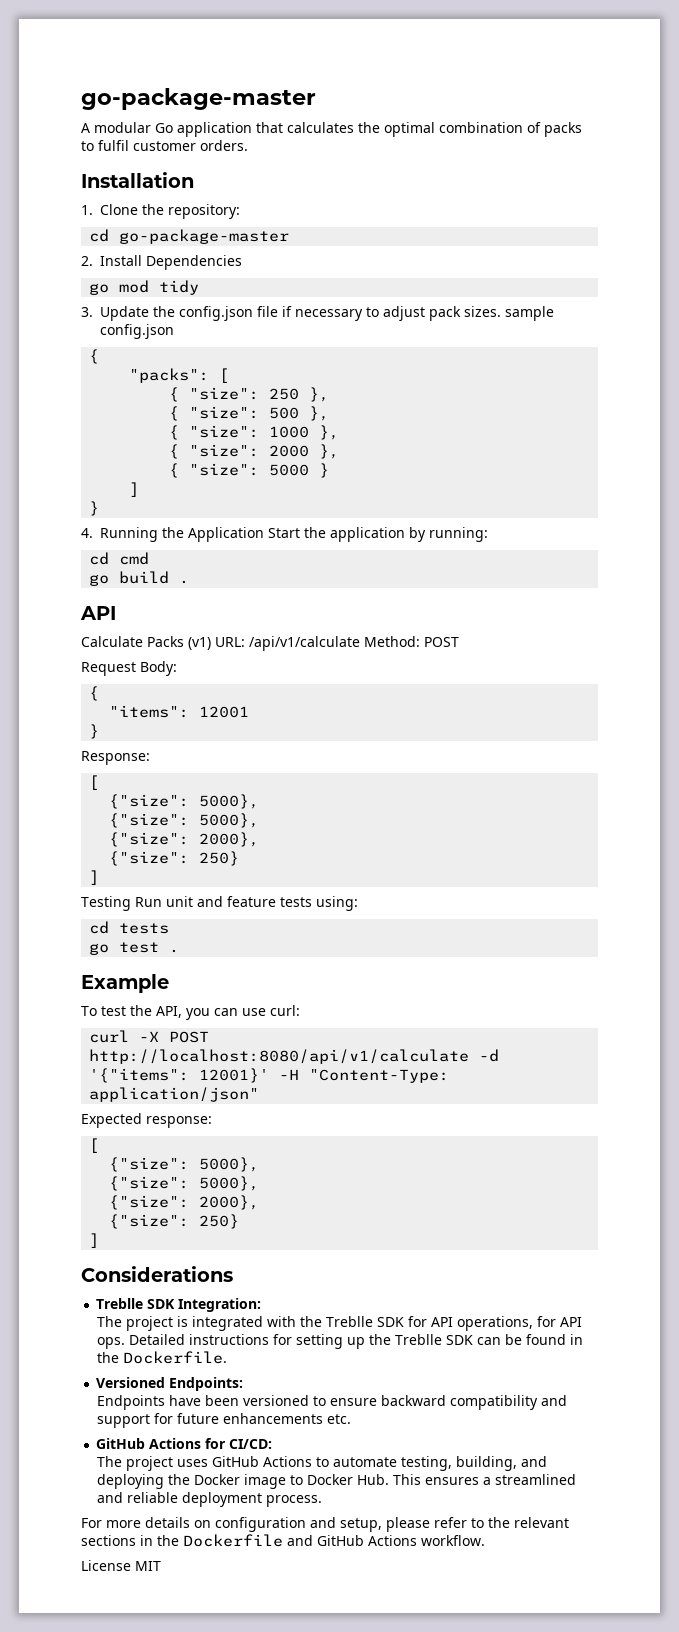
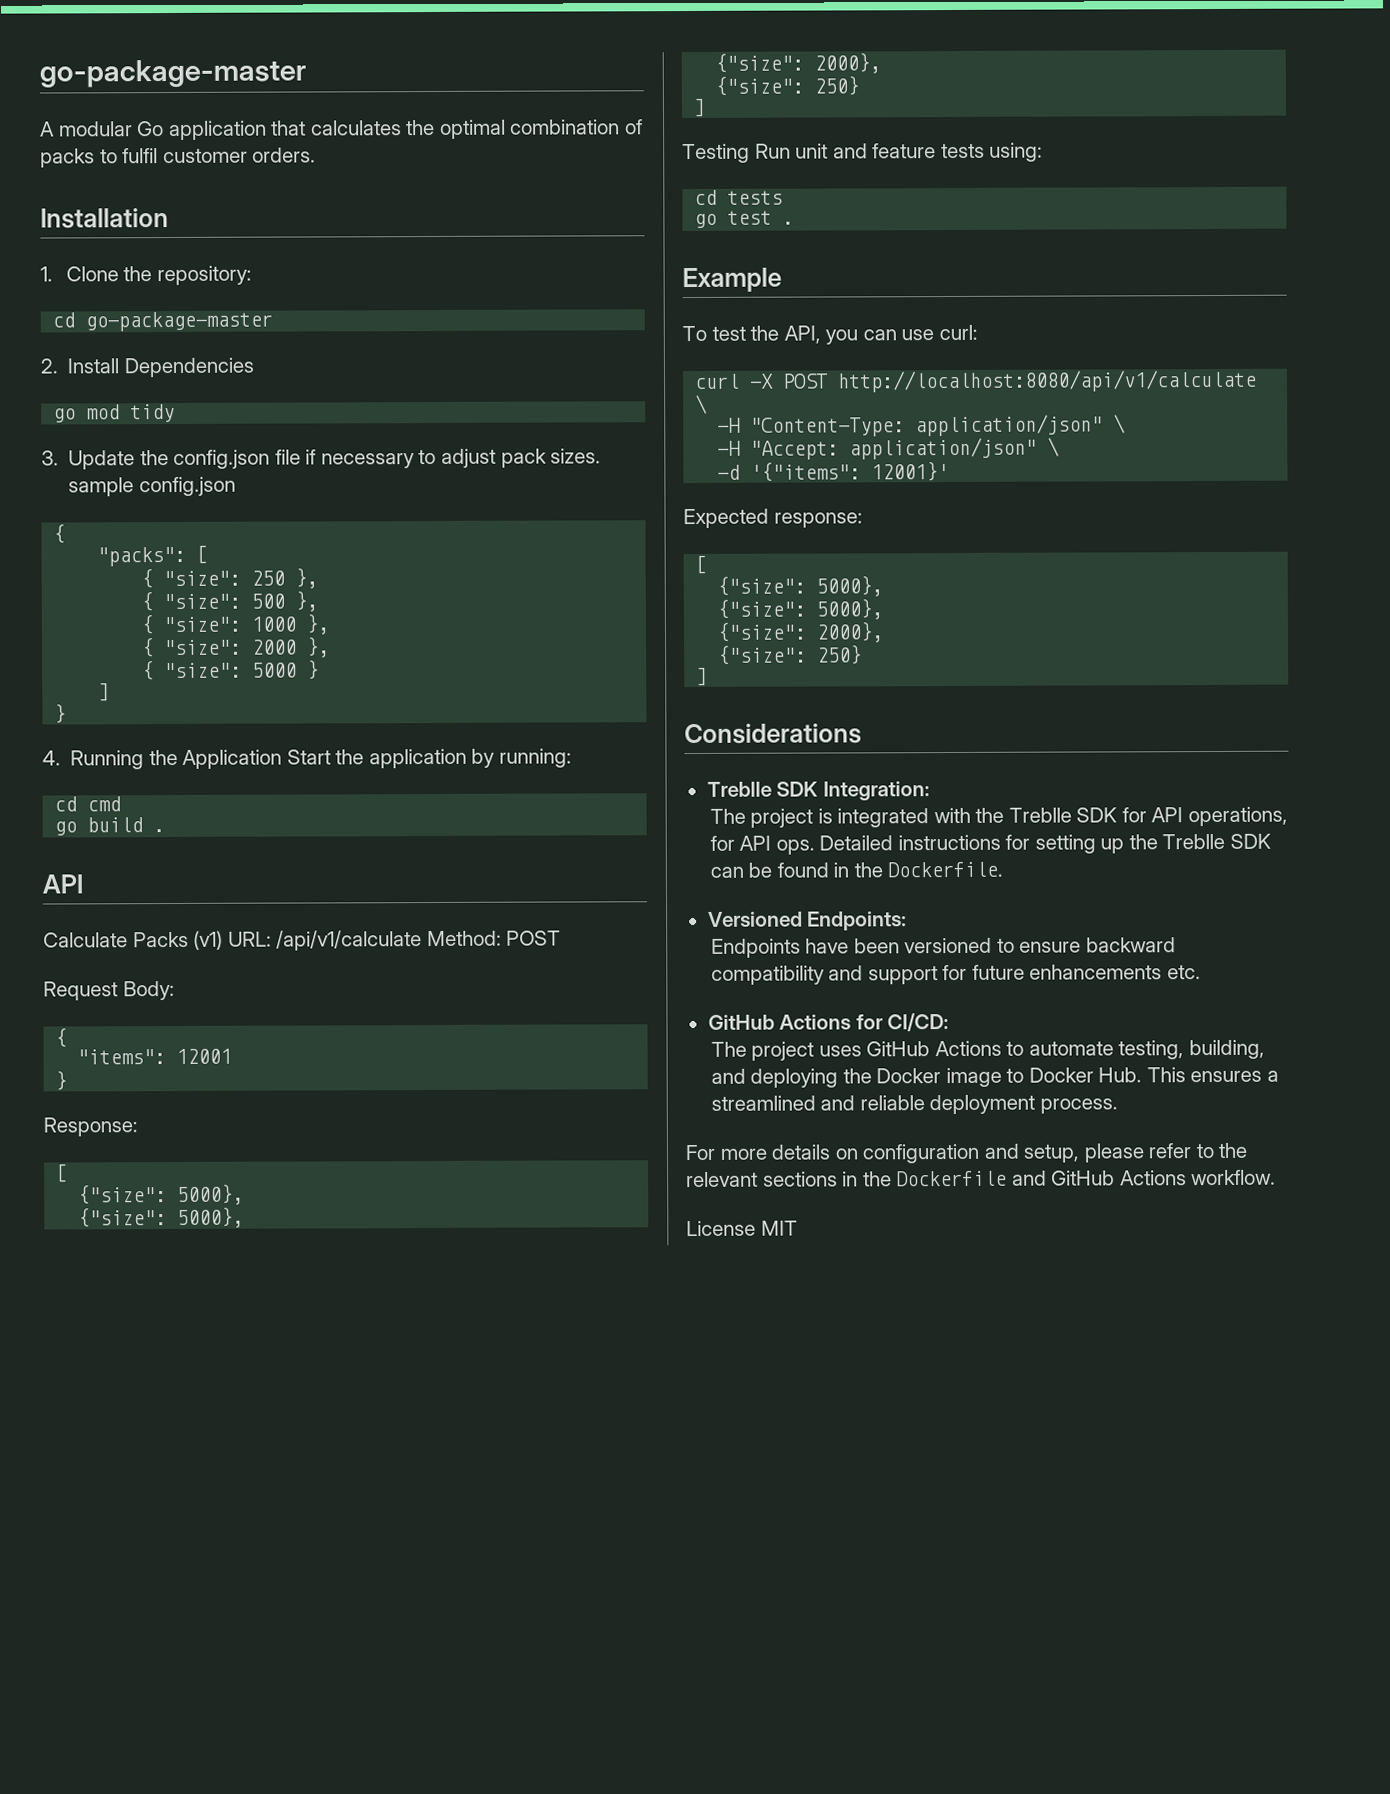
(470, 1056) none -> [695,394,709,414] [717,414,1127,437] [717,437,1061,460] \ // -H "Content-Type: application/json" \ // -H "Accept: application/json" \ //
[279,1069,450,1083] [89,1087,260,1102] -H "Content-Type: application/json" -> (950, 471) none

